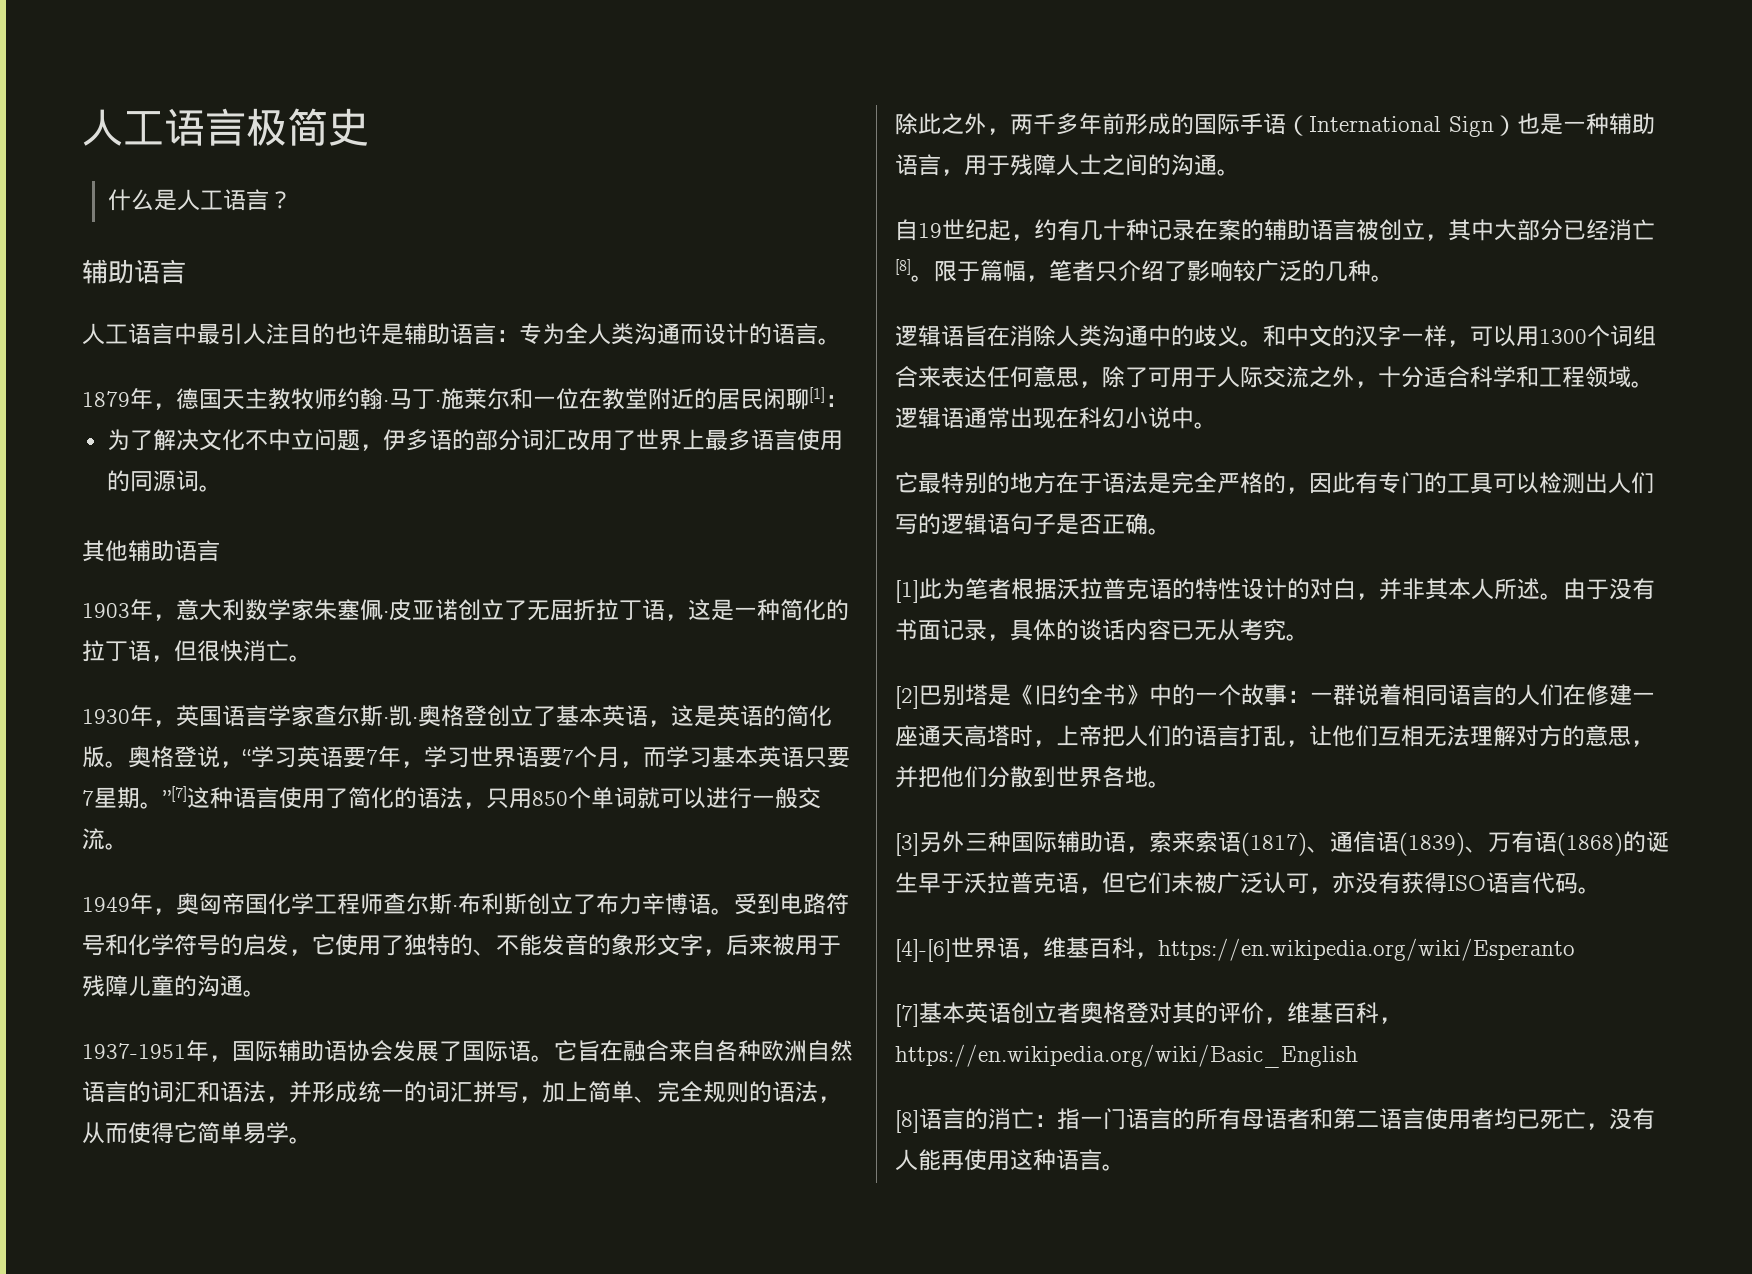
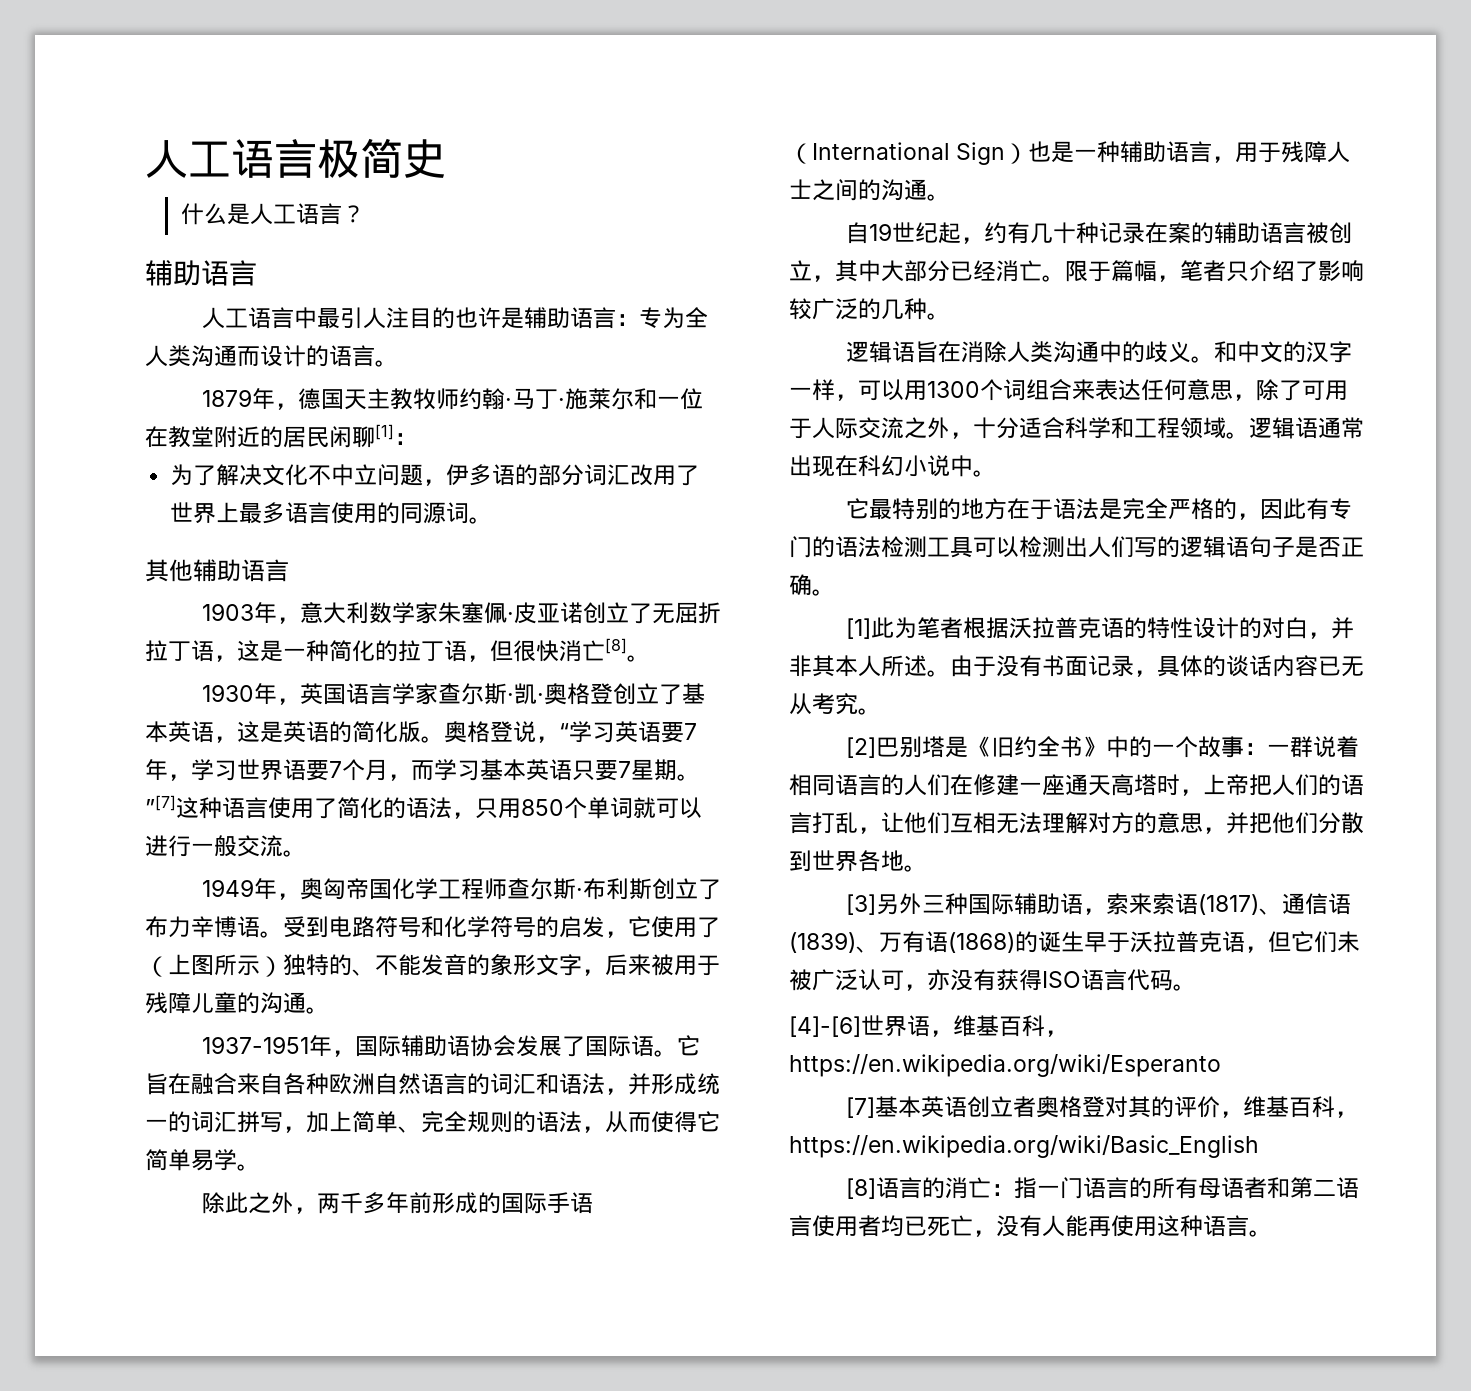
(289, 650) none -> [605,638,627,654] [8]
(404, 945) none -> [145,954,283,977] （上图所示）
[895,259,911,275] [8] -> (1042, 270) none
(1447, 483) none -> [835,536,927,558] 语法检测

